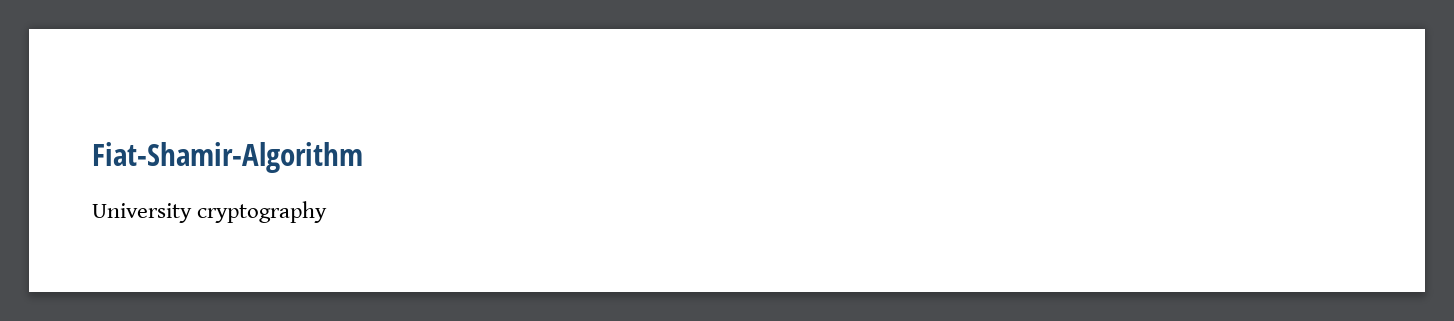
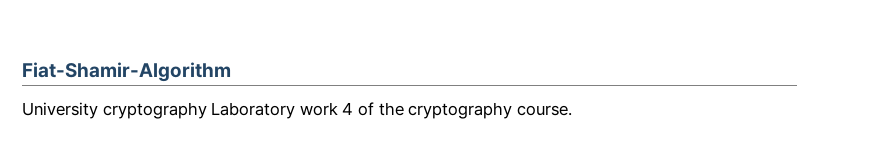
(328, 212) none -> [211,102,572,119] Laboratory work 4 of the cryptography course.

